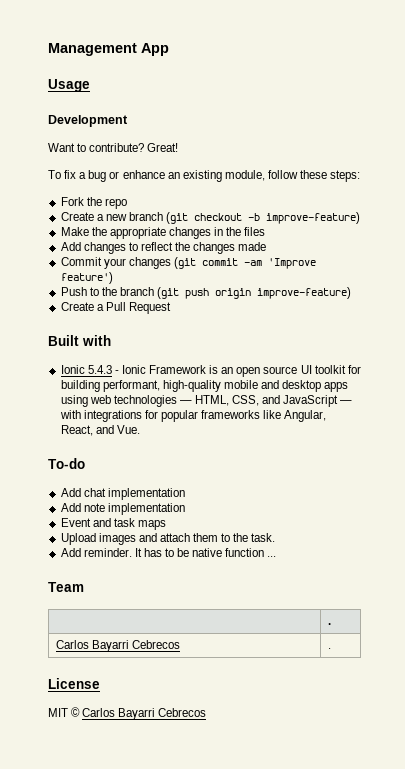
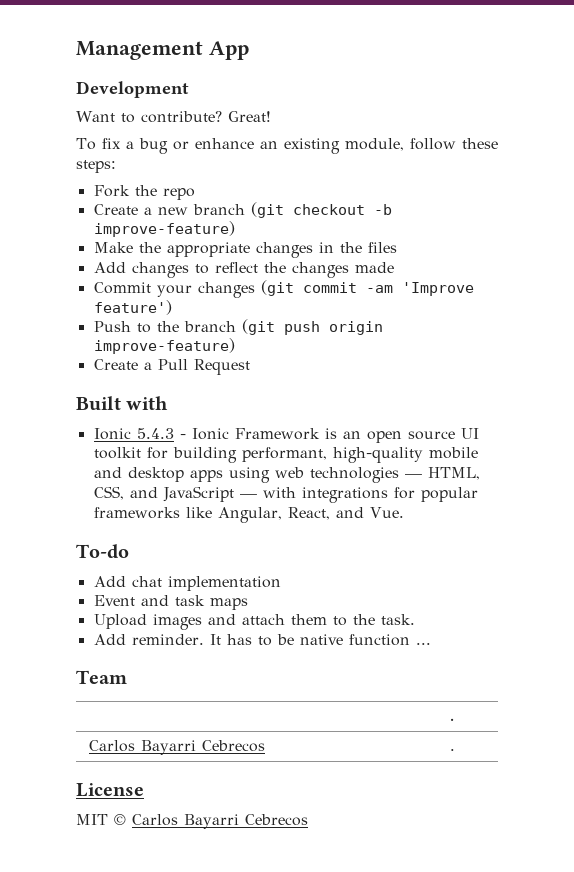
[48,79,90,92] // Usage -> (249, 50) none
[60,503,185,515] // Add note implementation -> (281, 583) none

